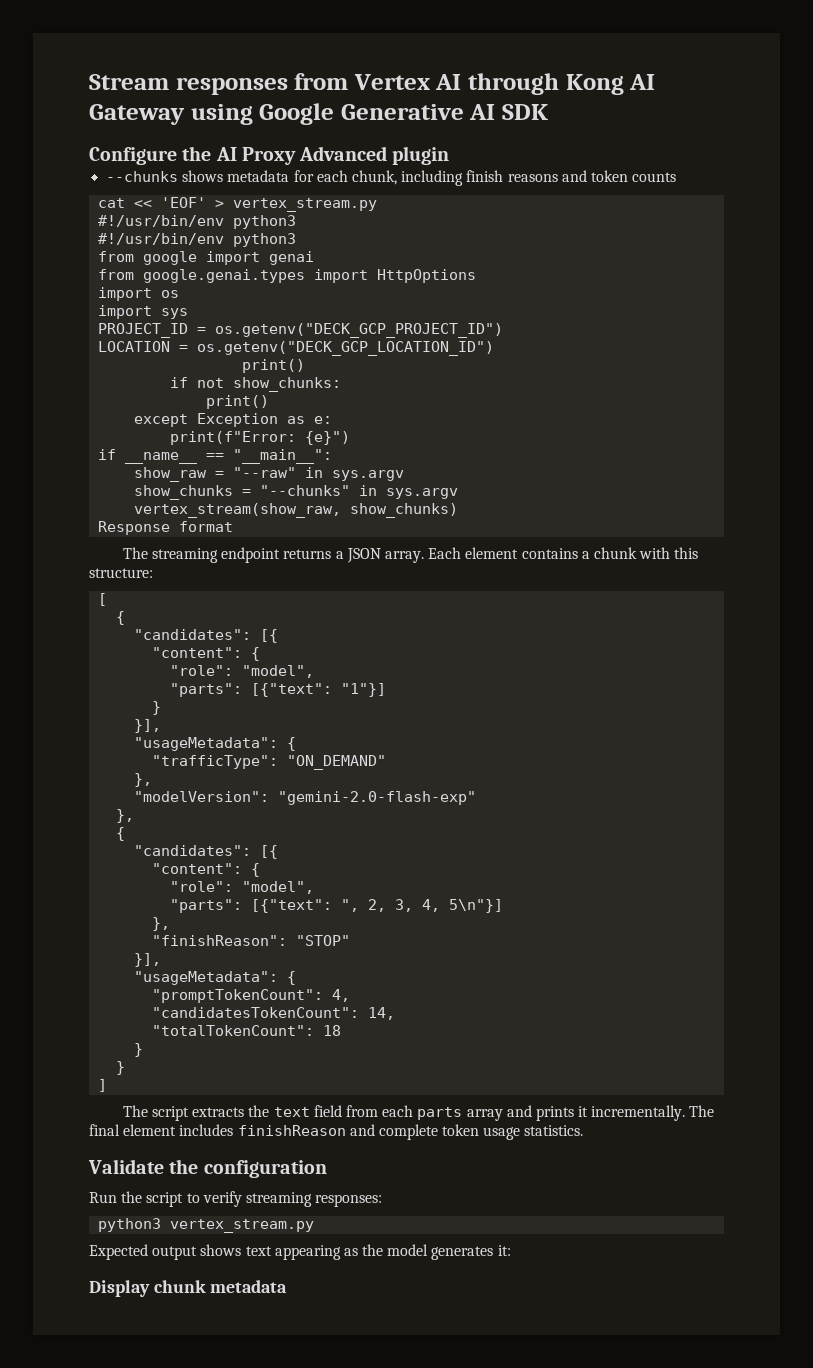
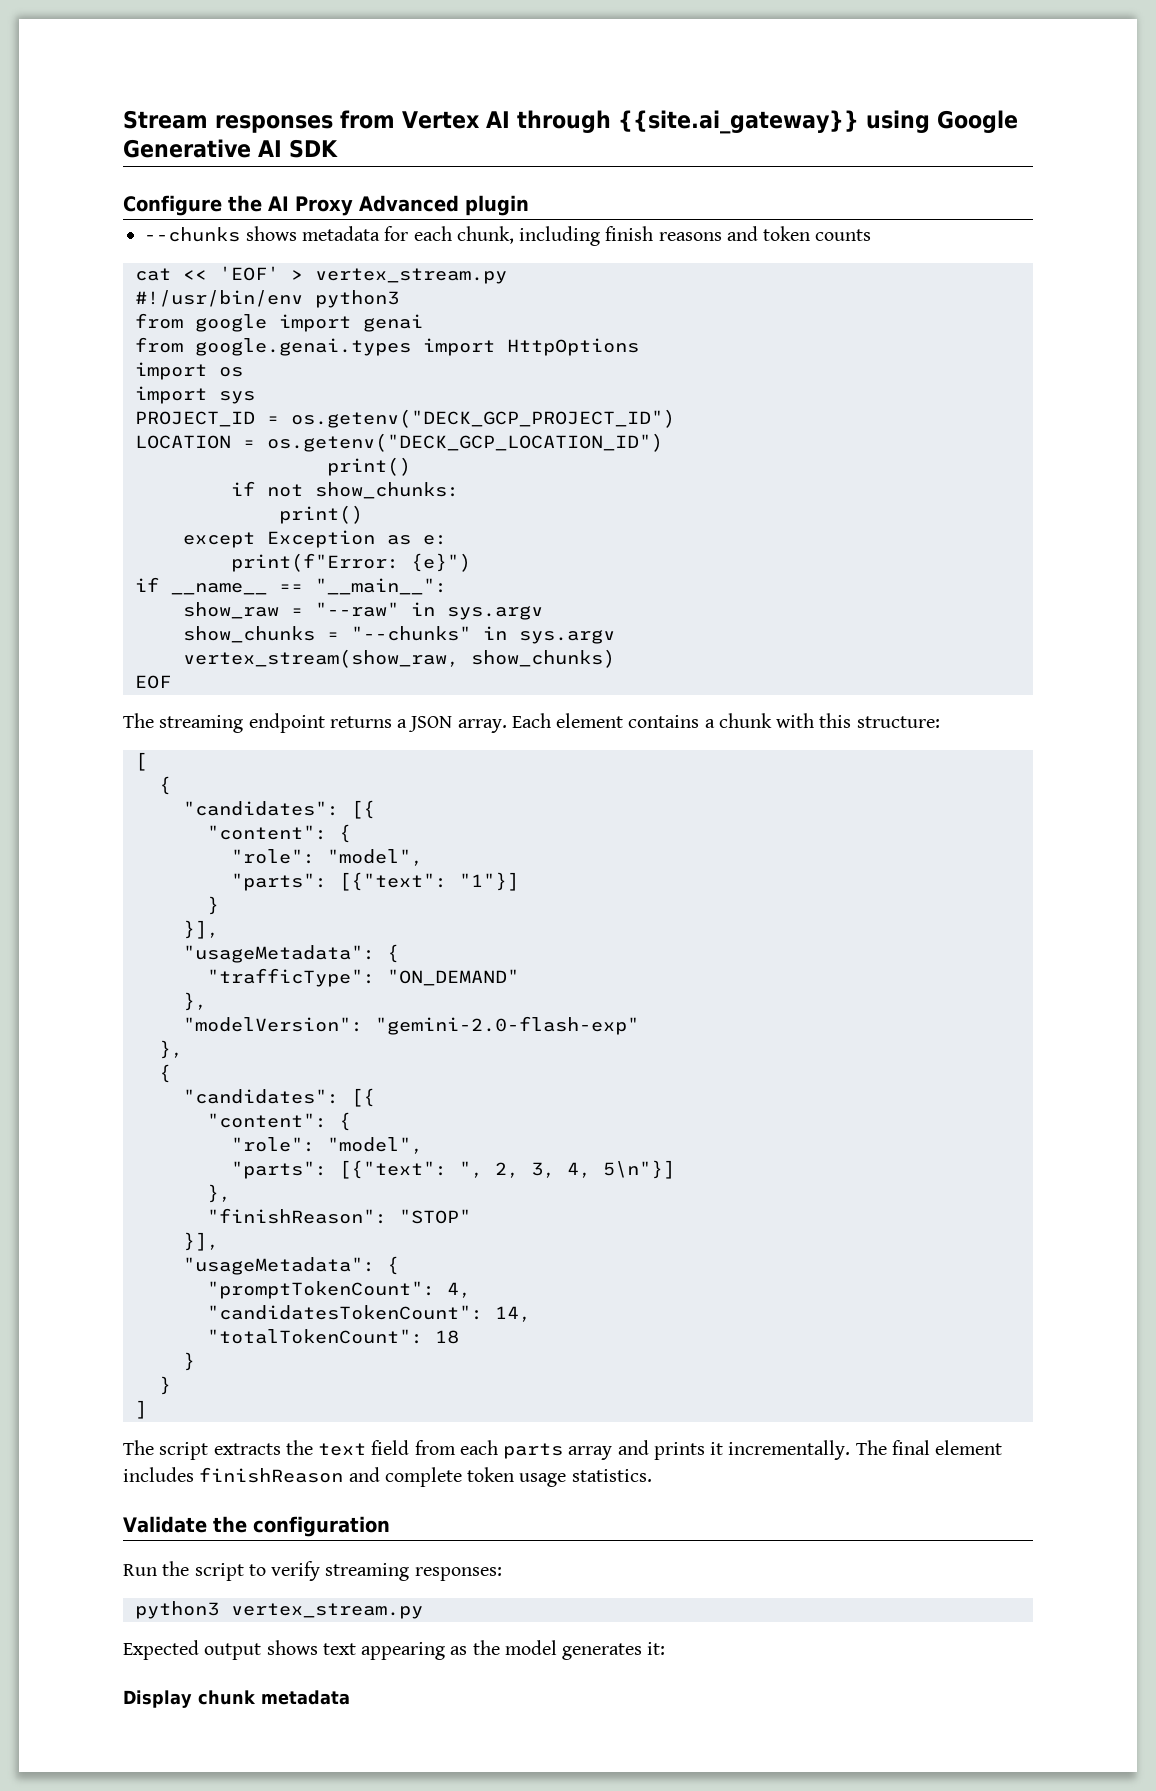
[565,74,656,95] [89,104,185,125] Kong AI Gateway -> [617,110,859,134] {{site.ai_gateway}}
[98,233,297,247] // #!/usr/bin/env python3 -> (399, 299) none
[98,521,234,535] Response format -> [134,675,171,689] EOF

